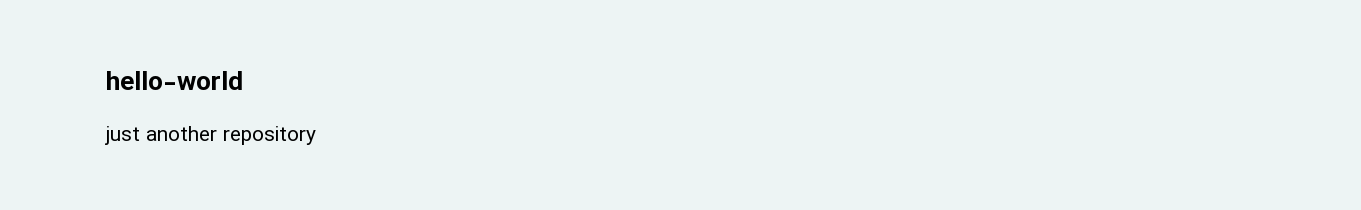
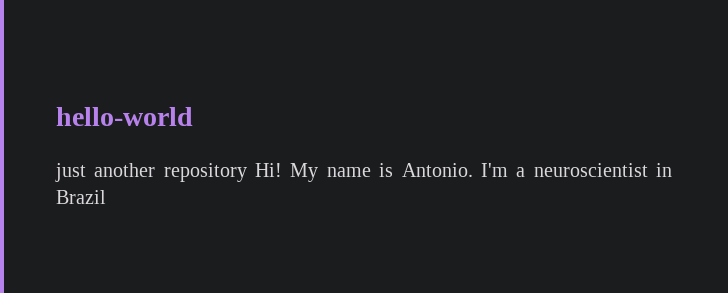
(316, 135) none -> [255,163,673,182] [56,190,106,204] Hi! My name is Antonio. I'm a neuroscientist in Brazil

